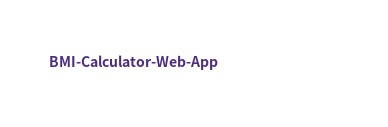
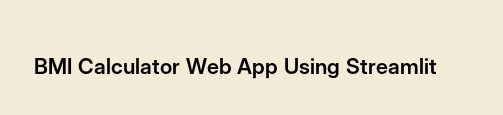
[49,55,218,70] BMI-Calculator-Web-App -> [34,58,438,79] BMI Calculator Web App Using Streamlit

